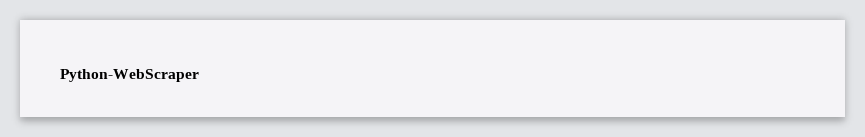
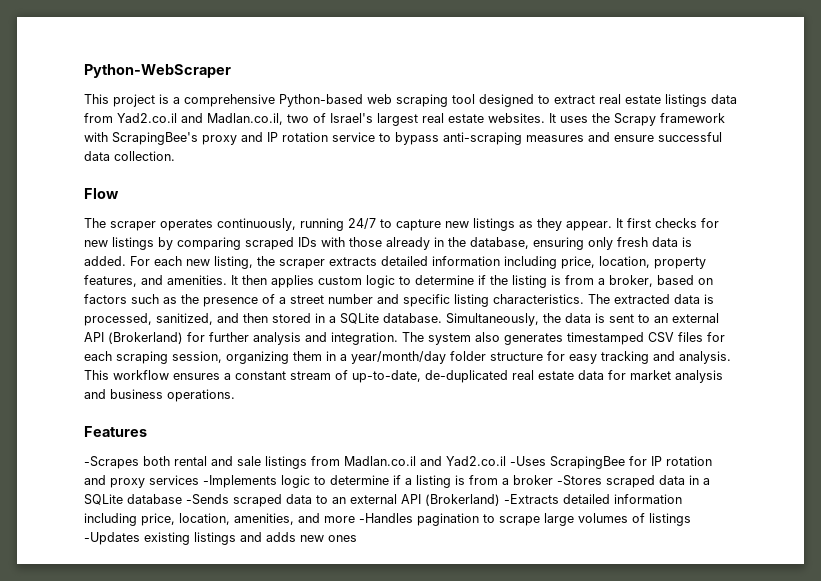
(199, 75) none -> [84,94,737,107] [84,113,725,126] [84,132,722,145] [84,151,175,161] [84,188,119,199] [84,218,719,231] [84,237,692,250] [84,256,706,269] [84,275,713,288] [84,294,714,307] [84,313,719,326] [84,332,725,345] [84,351,731,364] [84,370,723,383] [84,389,235,402] [84,426,147,437] [84,456,712,469] [84,475,710,488] [84,494,682,507] [84,513,691,526] [84,532,357,545] // This project is a comprehensive Python-based web scraping tool designed to extract real estate listings data from Yad2.co.il and Madlan.co.il, two of Israel's largest real estate websites. It uses the Scrapy framework with ScrapingBee's proxy and IP rotation service to bypass anti-scraping measures and ensure successful data collection. // Flow // The scraper operates continuously, running 24/7 to capture new listings as they appear. It first checks for new listings by comparing scraped IDs with those already in the database, ensuring only fresh data is added. For each new listing, the scraper extracts detailed information including price, location, property features, and amenities. It then applies custom logic to determine if the listing is from a broker, based on factors such as the presence of a street number and specific listing characteristics. The extracted data is processed, sanitized, and then stored in a SQLite database. Simultaneously, the data is sent to an external API (Brokerland) for further analysis and integration. The system also generates timestamped CSV files for each scraping session, organizing them in a year/month/day folder structure for easy tracking and analysis. This workflow ensures a constant stream of up-to-date, de-duplicated real estate data for market analysis and business operations. // Features // -Scrapes both rental and sale listings from Madlan.co.il and Yad2.co.il -Uses ScrapingBee for IP rotation and proxy services -Implements logic to determine if a listing is from a broker -Stores scraped data in a SQLite database -Sends scraped data to an external API (Brokerland) -Extracts detailed information including price, location, amenities, and more -Handles pagination to scrape large volumes of listings -Updates existing listings and adds new ones

